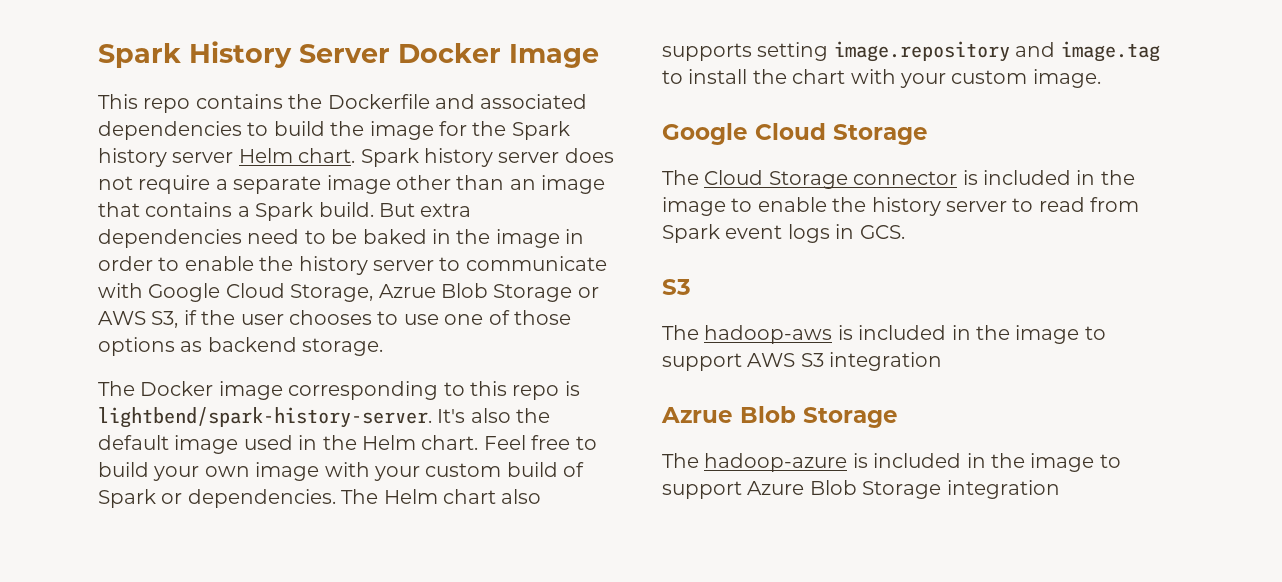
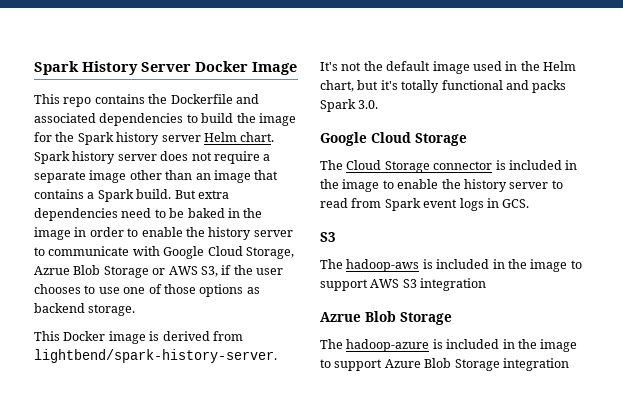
[98,381,135,396] The -> [34,331,60,341] This
[288,381,580,400] corresponding to this repo is -> [149,331,243,341] is derived from
[470,408,511,423] also -> [341,62,362,71] not
[421,435,597,450] [98,462,585,481] [98,489,542,508] [662,41,1160,62] [662,69,1101,88] chart. Feel free to build your own image with your custom build of Spark or dependencies. The Helm chart also supports setting image.repository and image.tag to install the chart with your custom image. -> [320,80,567,93] [320,99,379,112] chart, but it's totally functional and packs Spark 3.0.

